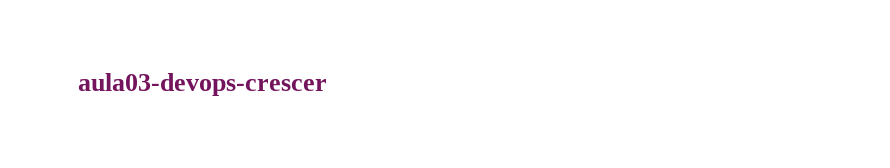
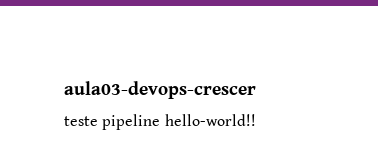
(327, 84) none -> [64,114,256,130] // teste pipeline hello-world!!

